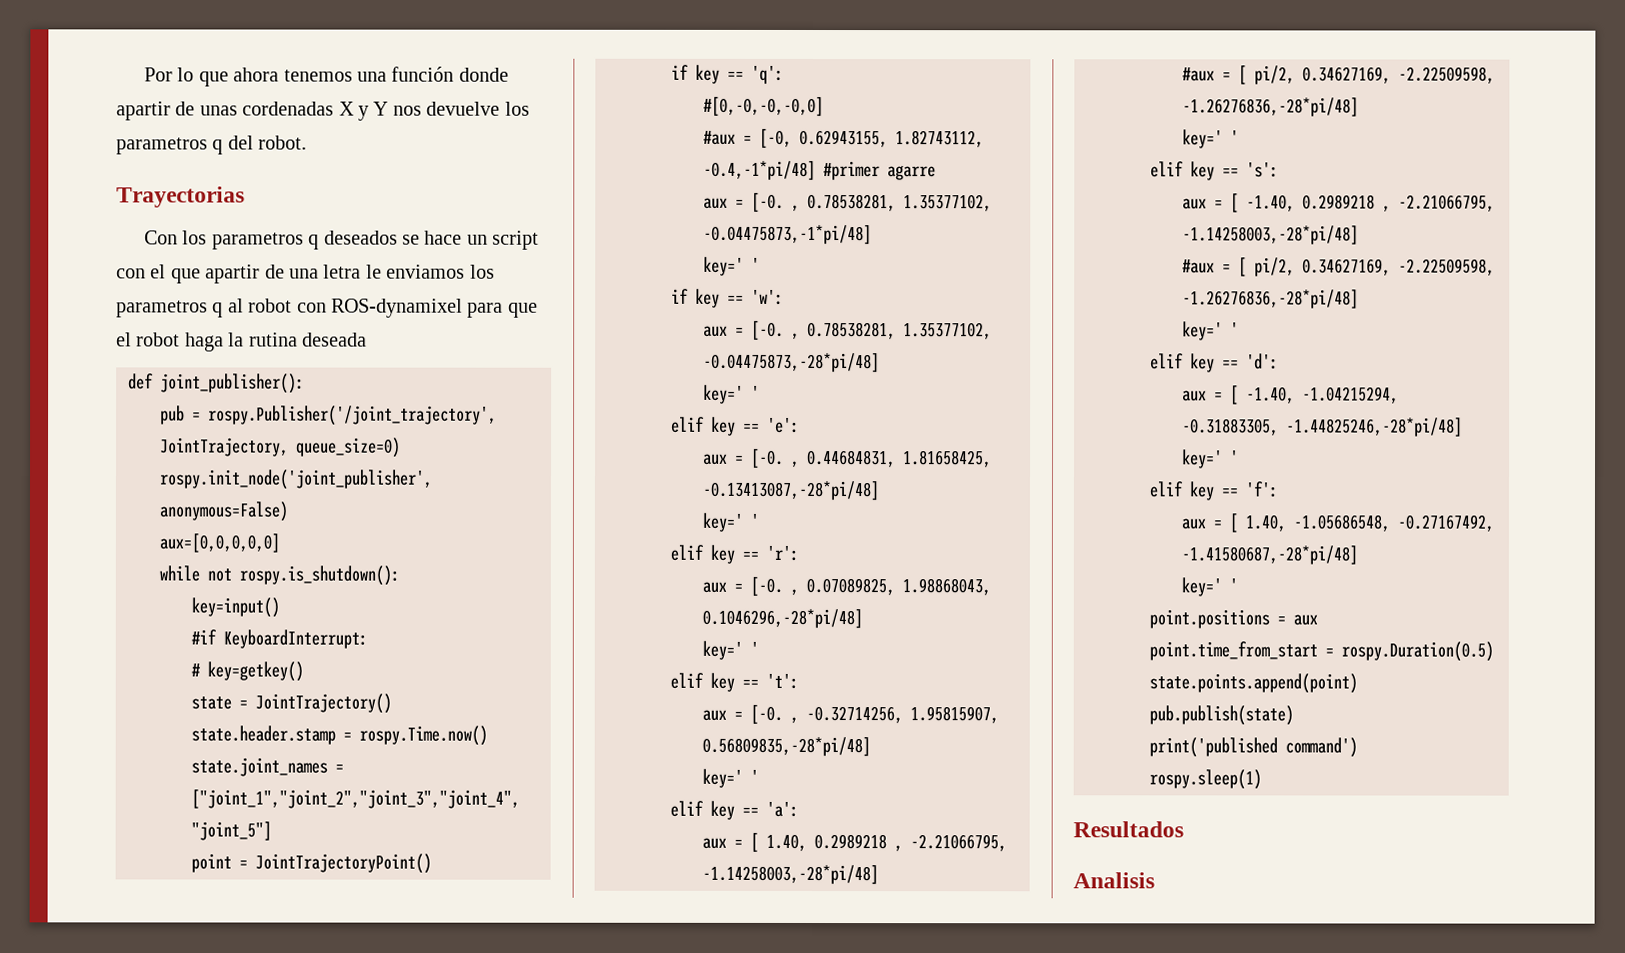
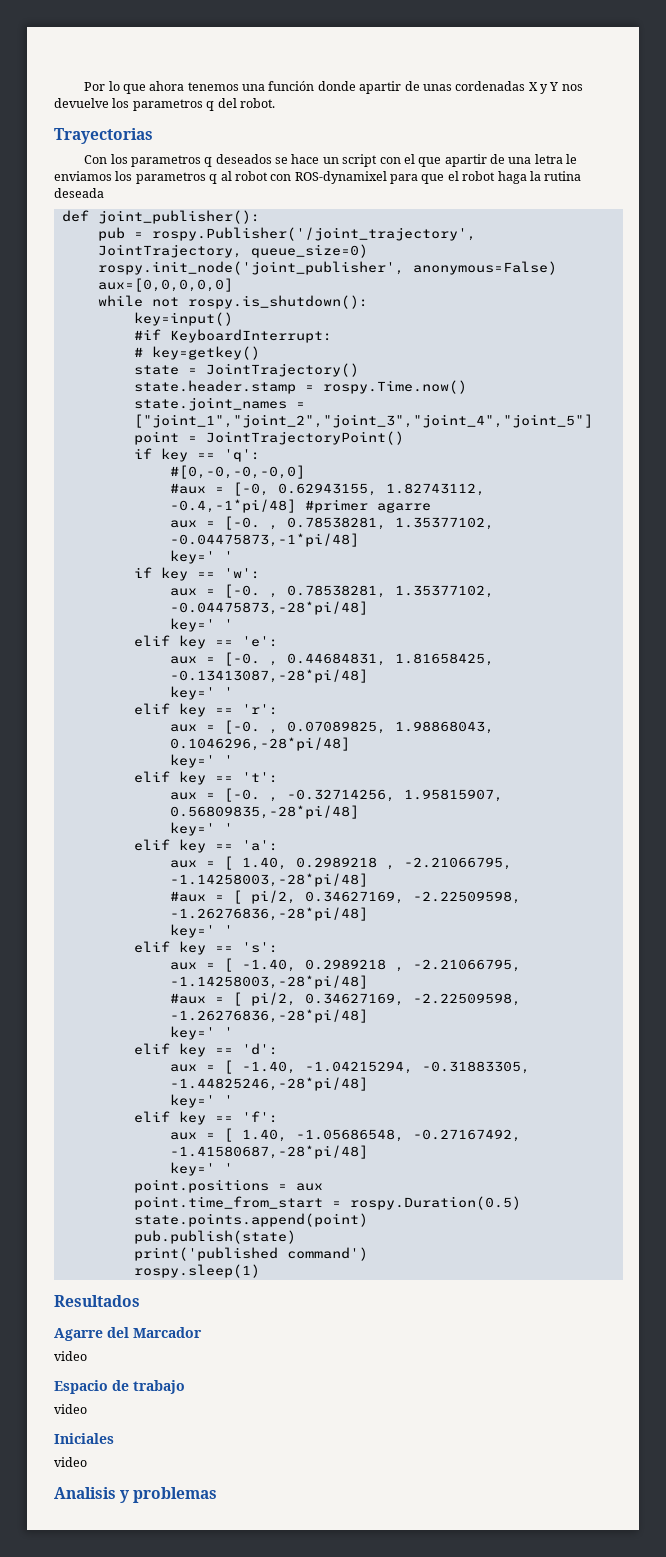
(1184, 829) none -> [54,1327,202,1341] [54,1351,87,1361] [54,1380,185,1394] [54,1404,87,1414] [54,1433,114,1444] [54,1457,87,1467] // Agarre del Marcador // video // Espacio de trabajo // video // Iniciales // video
(1155, 880) none -> [120,1487,218,1503] y problemas

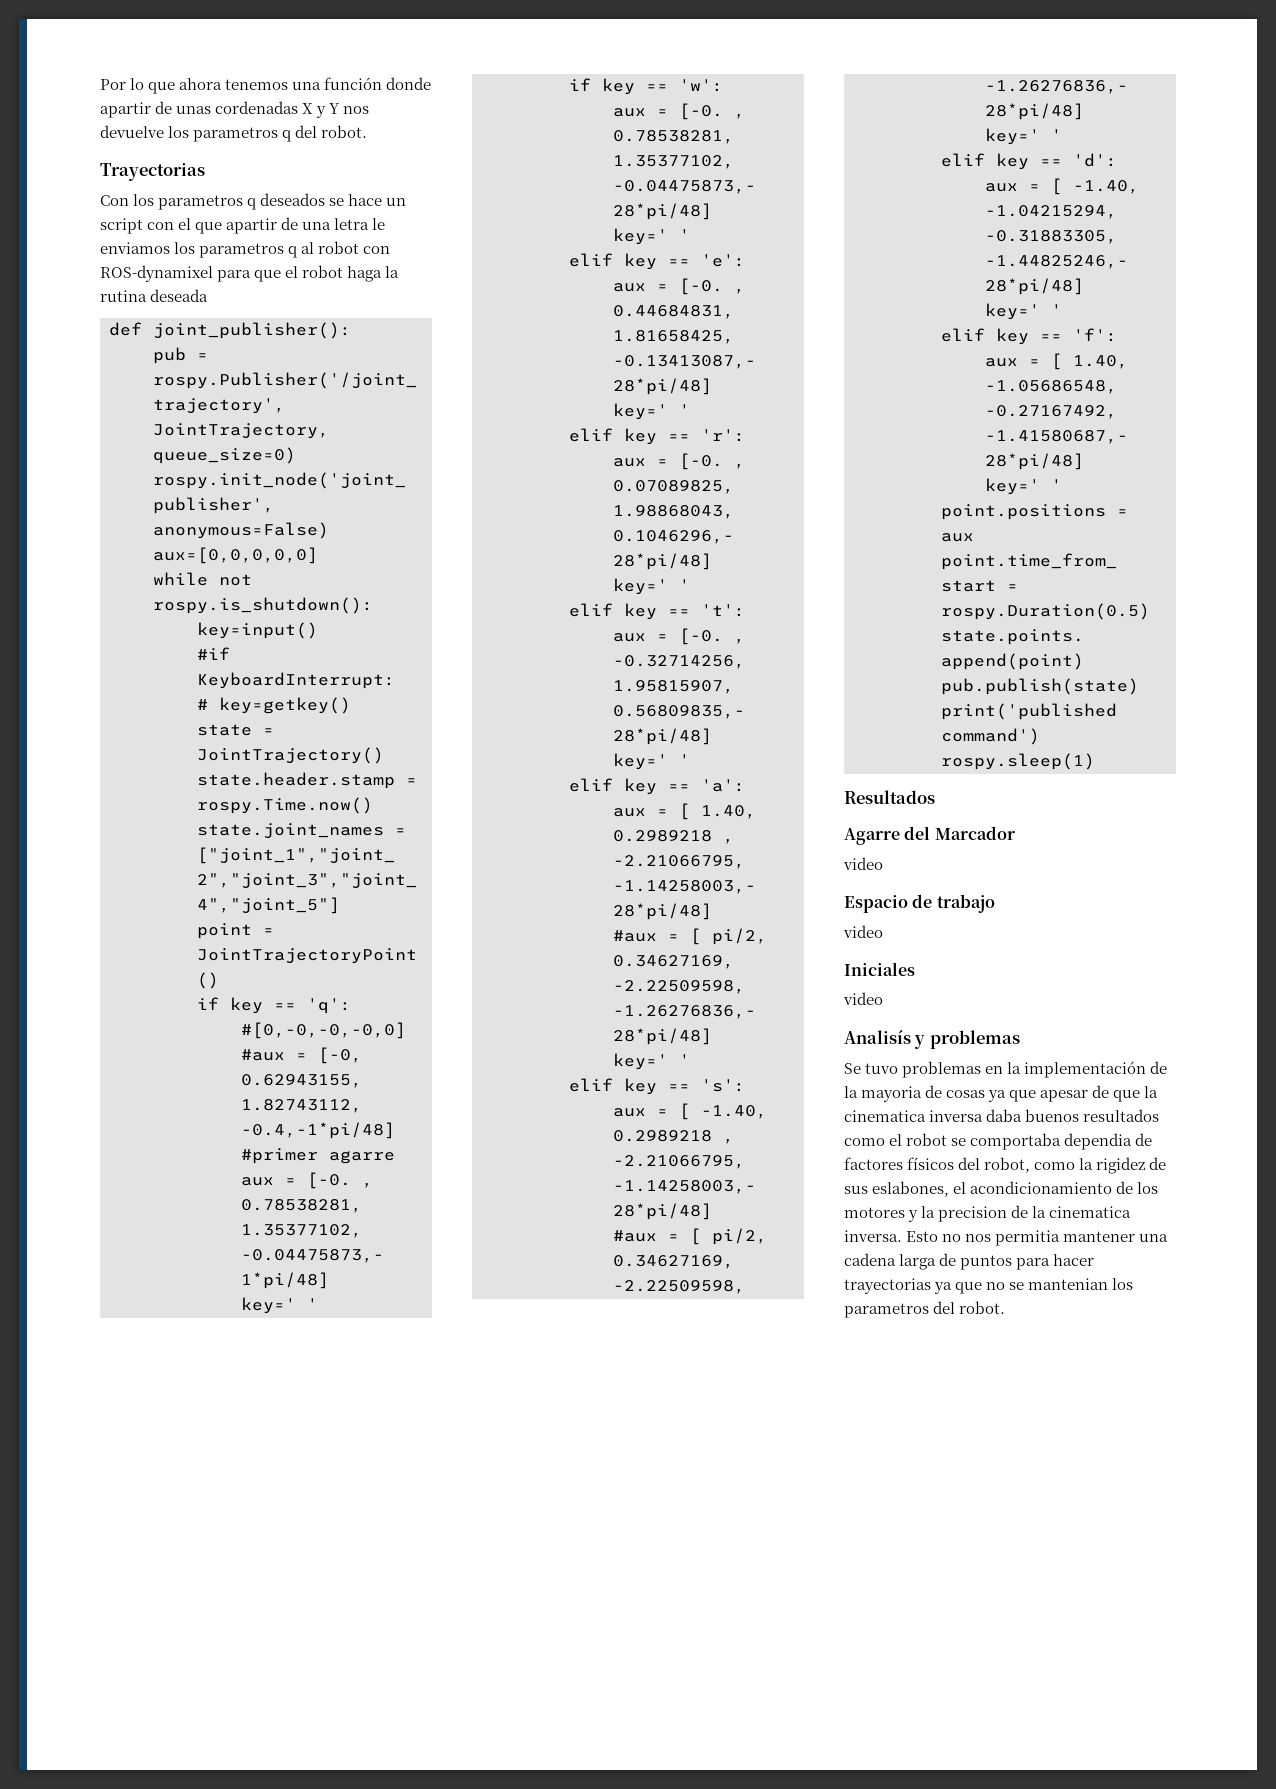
[54,1487,116,1499] Analisis -> [844,1029,911,1044] Analisís
(218, 1495) none -> [844,1061,1168,1078] [844,1085,1159,1102] [844,1109,1160,1122] [844,1133,1153,1150] [844,1157,1167,1174] [844,1181,1159,1197] [844,1205,1132,1222] [844,1230,1169,1246] [844,1253,1095,1270] [844,1278,1134,1294] [844,1301,1006,1318] // Se tuvo problemas en la implementación de la mayoria de cosas ya que apesar de que la cinematica inversa daba buenos resultados como el robot se comportaba dependia de factores físicos del robot, como la rigidez de sus eslabones, el acondicionamiento de los motores y la precision de la cinematica inversa. Esto no nos permitia mantener una cadena larga de puntos para hacer trayectorias ya que no se mantenian los parametros del robot.

